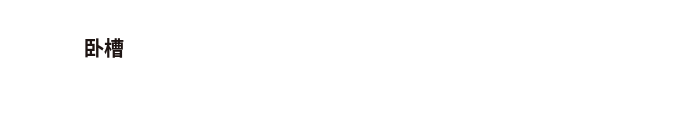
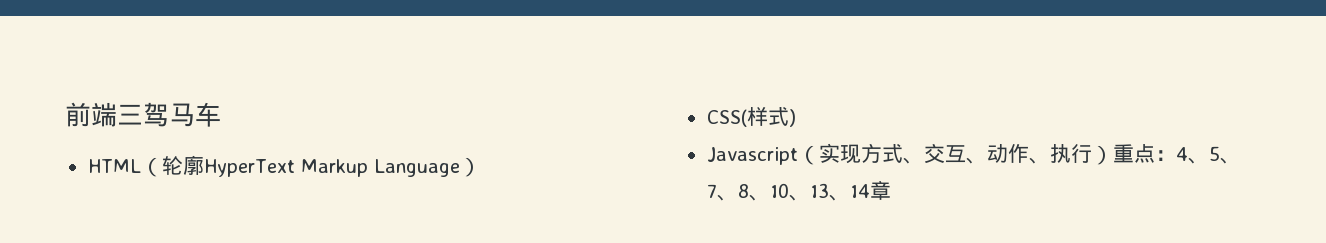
[84,38,124,58] 卧槽 -> [65,102,221,127] [87,155,481,177] [706,107,796,127] [706,143,1241,165] [706,180,891,201] 前端三驾马车 // HTML（轮廓HyperText Markup Language） // CSS(样式) // Javascript（实现方式、交互、动作、执行）重点：4、5、7、8、10、13、14章

